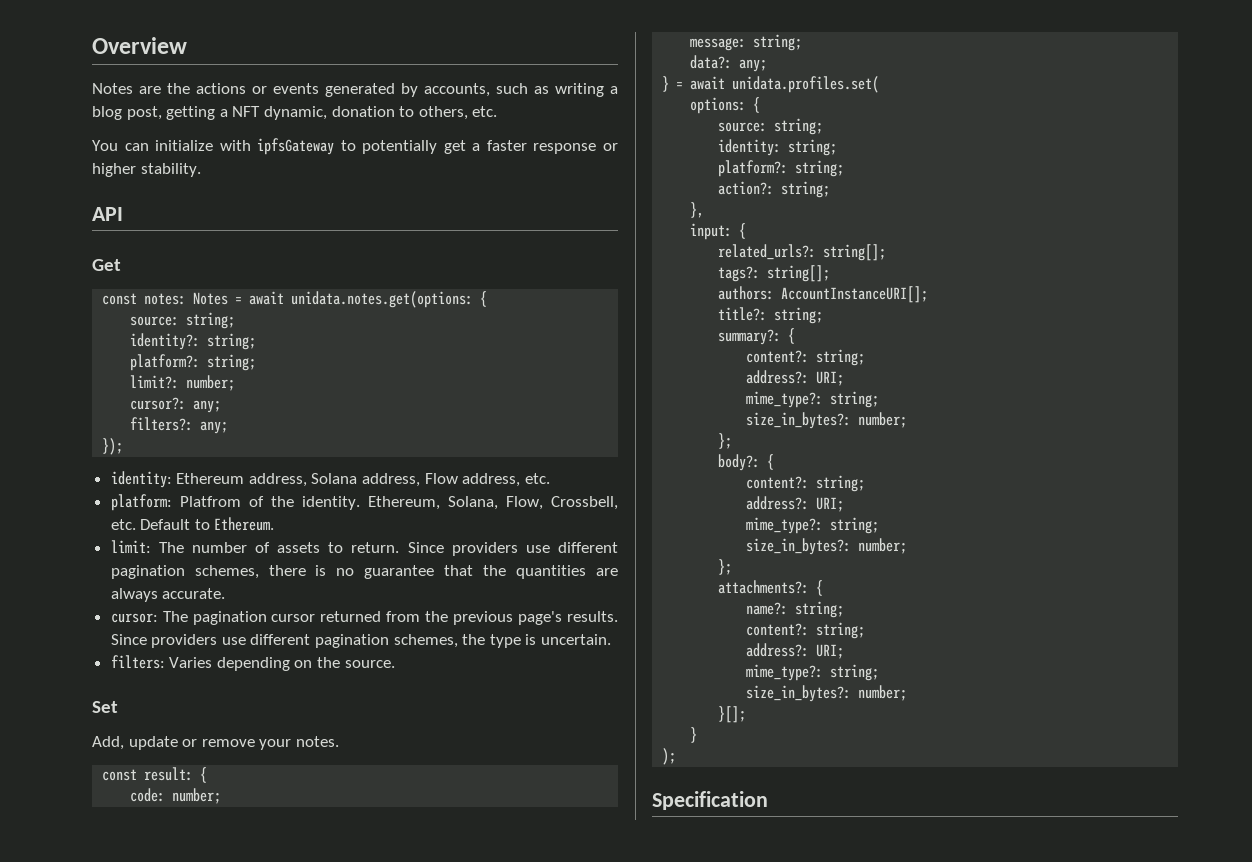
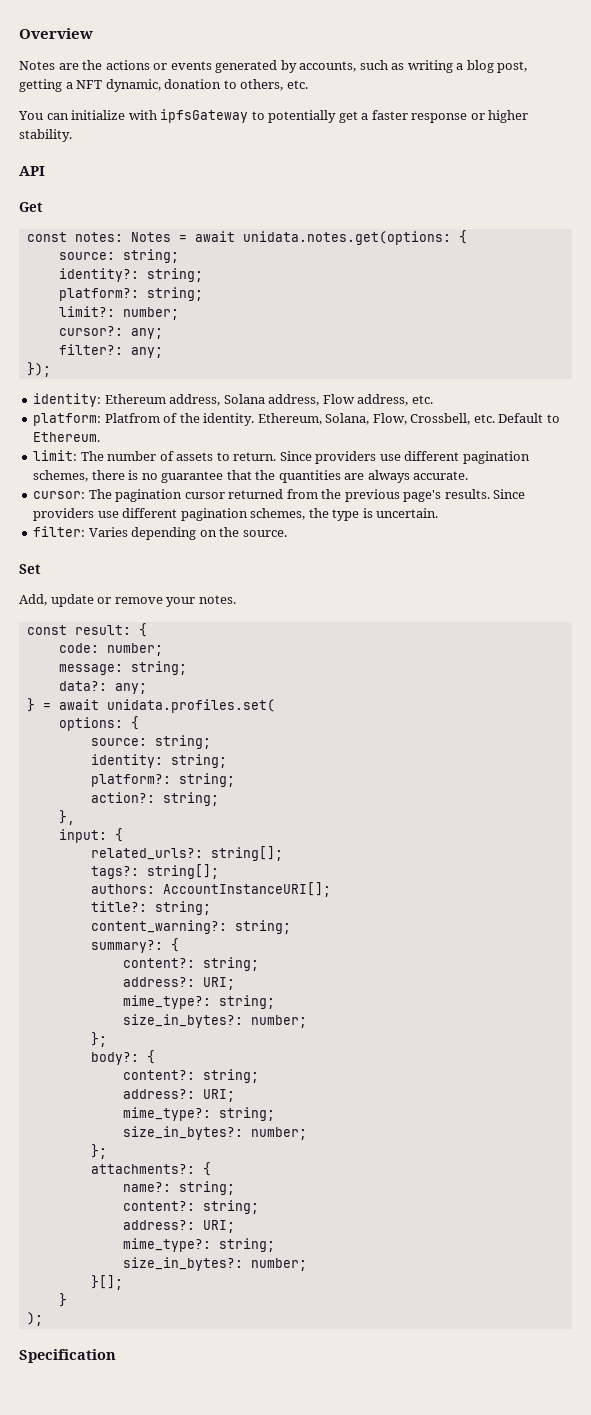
[130,417,194,431] filters?: -> [58,344,123,355] filter?:
[110,655,165,669] filters: -> [33,526,86,537] filter:
(824, 315) none -> [90,920,291,934] // content_warning?: string;

